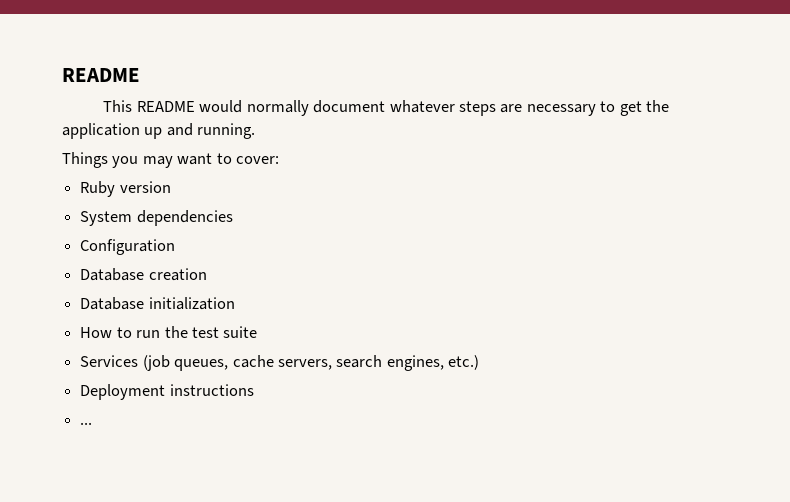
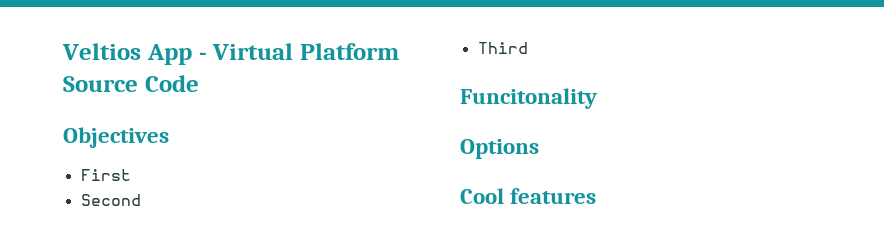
[62,68,140,82] [103,100,670,116] [62,123,256,139] [62,152,280,168] [80,181,171,197] [80,210,233,226] [80,239,176,255] [80,268,207,281] [80,297,235,310] [80,326,258,338] [80,355,480,371] [80,384,254,400] [80,422,93,425] README // This README would normally document whatever steps are necessary to get the application up and running. // Things you may want to cover: // Ruby version // System dependencies // Configuration // Database creation // Database initialization // How to run the test suite // Services (job queues, cache servers, search engines, etc.) // Deployment instructions // ... -> [62,43,399,65] [63,75,199,92] [63,127,169,148] [80,169,131,181] [80,194,141,206] [477,42,528,54] [460,88,597,109] [460,139,539,159] [460,188,597,204] Veltios App - Virtual Platform Source Code // Objectives // First // Second // Third // Funcitonality // Options // Cool features

